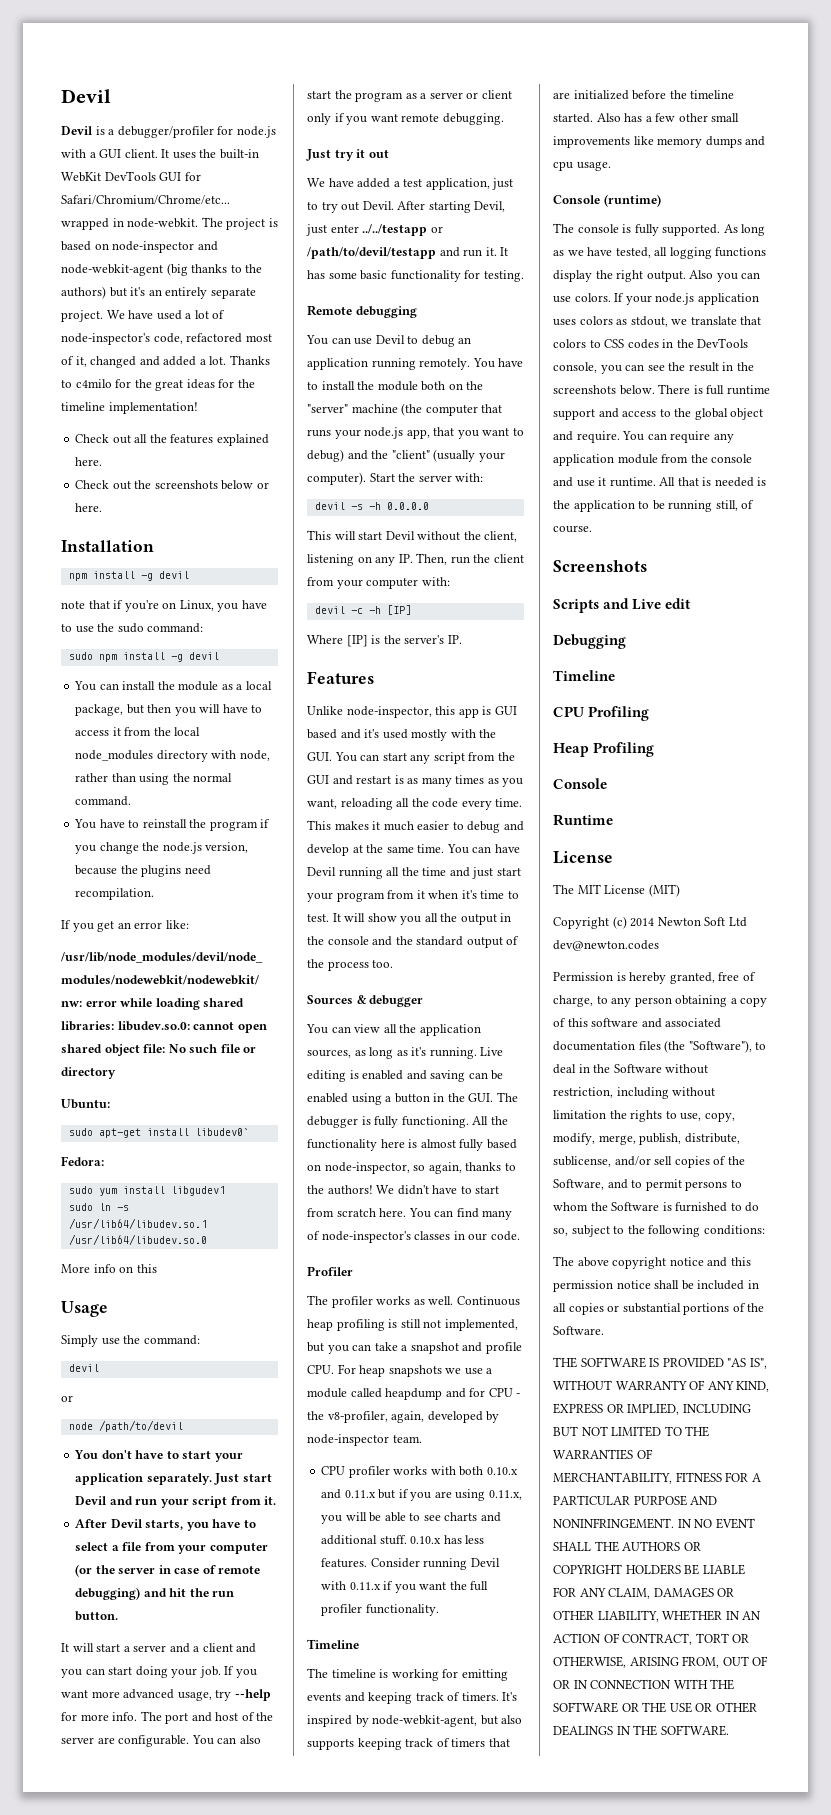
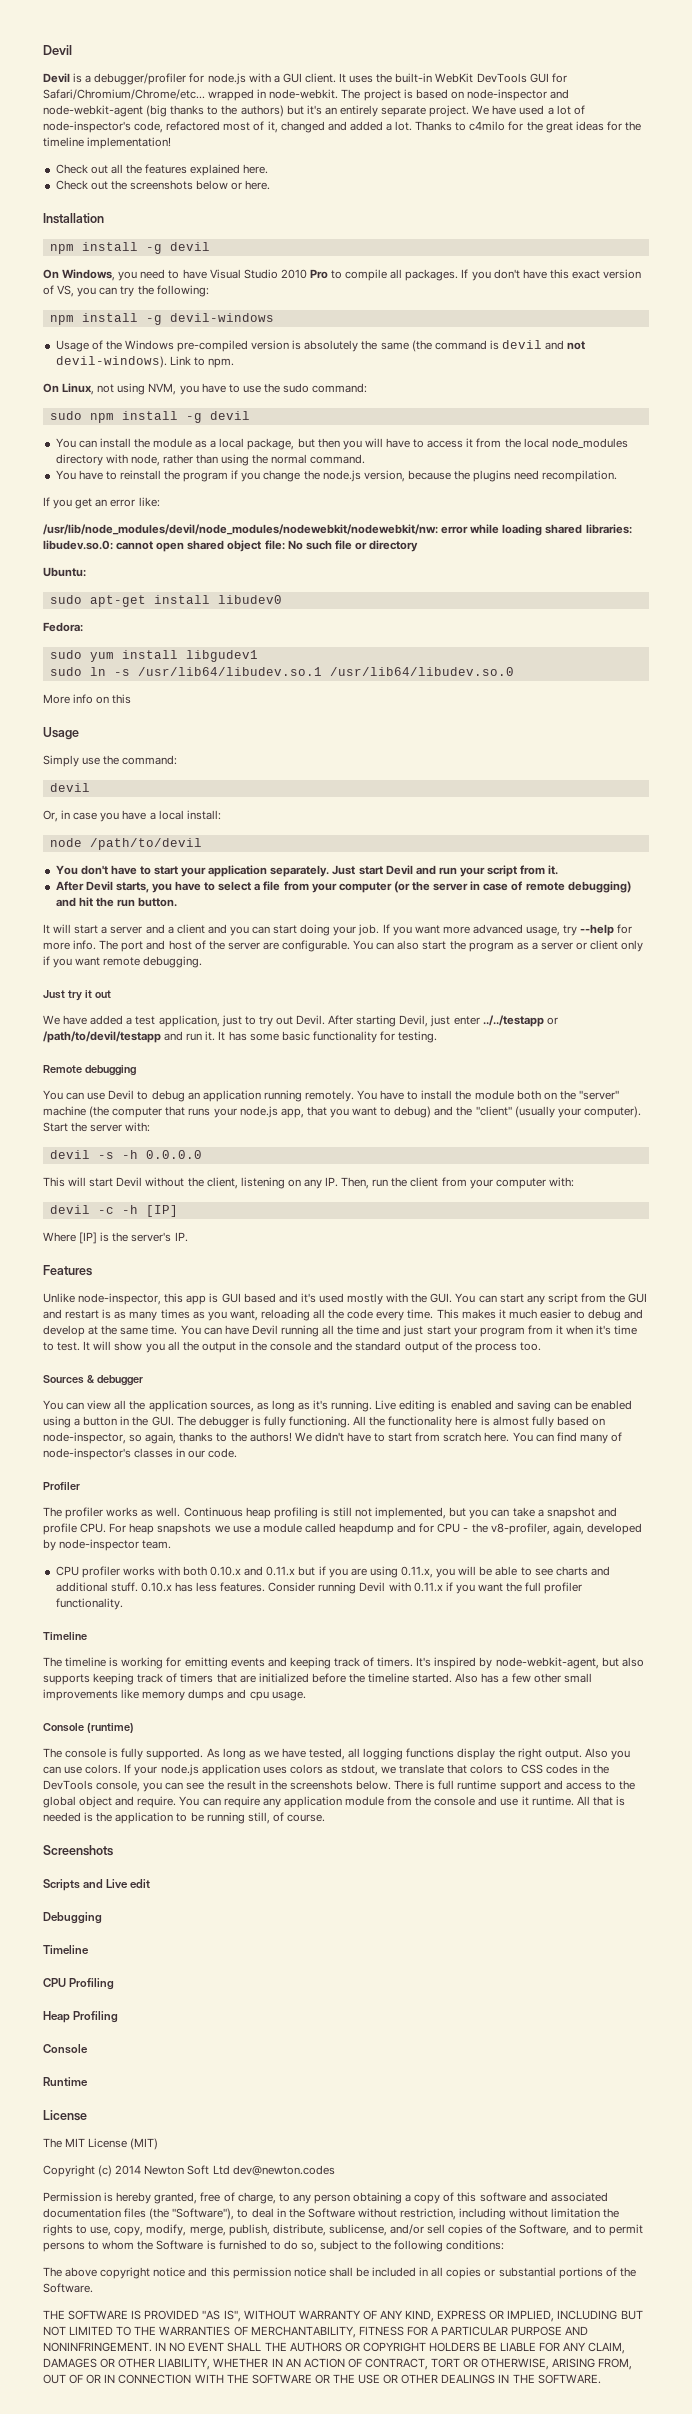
[61,600,214,612] note that if you're on Linux, -> [43,269,642,281] [43,285,209,297] [49,313,274,325] [55,340,586,352] [55,356,234,368] [43,383,177,395] On Windows, you need to have Visual Studio 2010 Pro to compile all packages. If you don't have this exact version of VS, you can try the following: // npm install -g devil-windows // Usage of the Windows pre-compiled version is absolutely the same (the command is devil and not devil-windows). Link to npm. // On Linux, not using NVM,
[194,1128,249,1136] libudev0` -> [217,595,282,604] libudev0
[61,1395,73,1402] or -> [43,810,221,822] Or, in case you have a local install:

